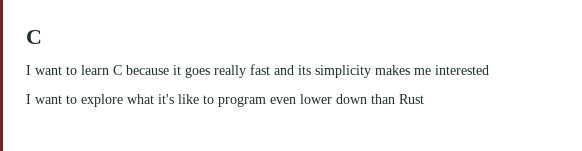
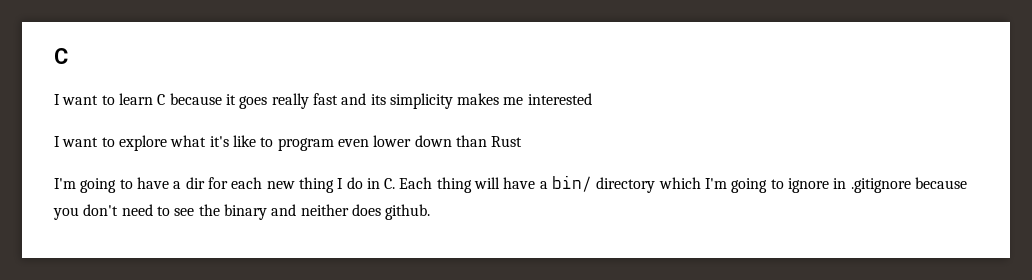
(424, 99) none -> [54,175,967,193] [53,204,431,220] // I'm going to have a dir for each new thing I do in C. Each thing will have a bin/ directory which I'm going to ignore in .gitignore because you don't need to see the binary and neither does github.

